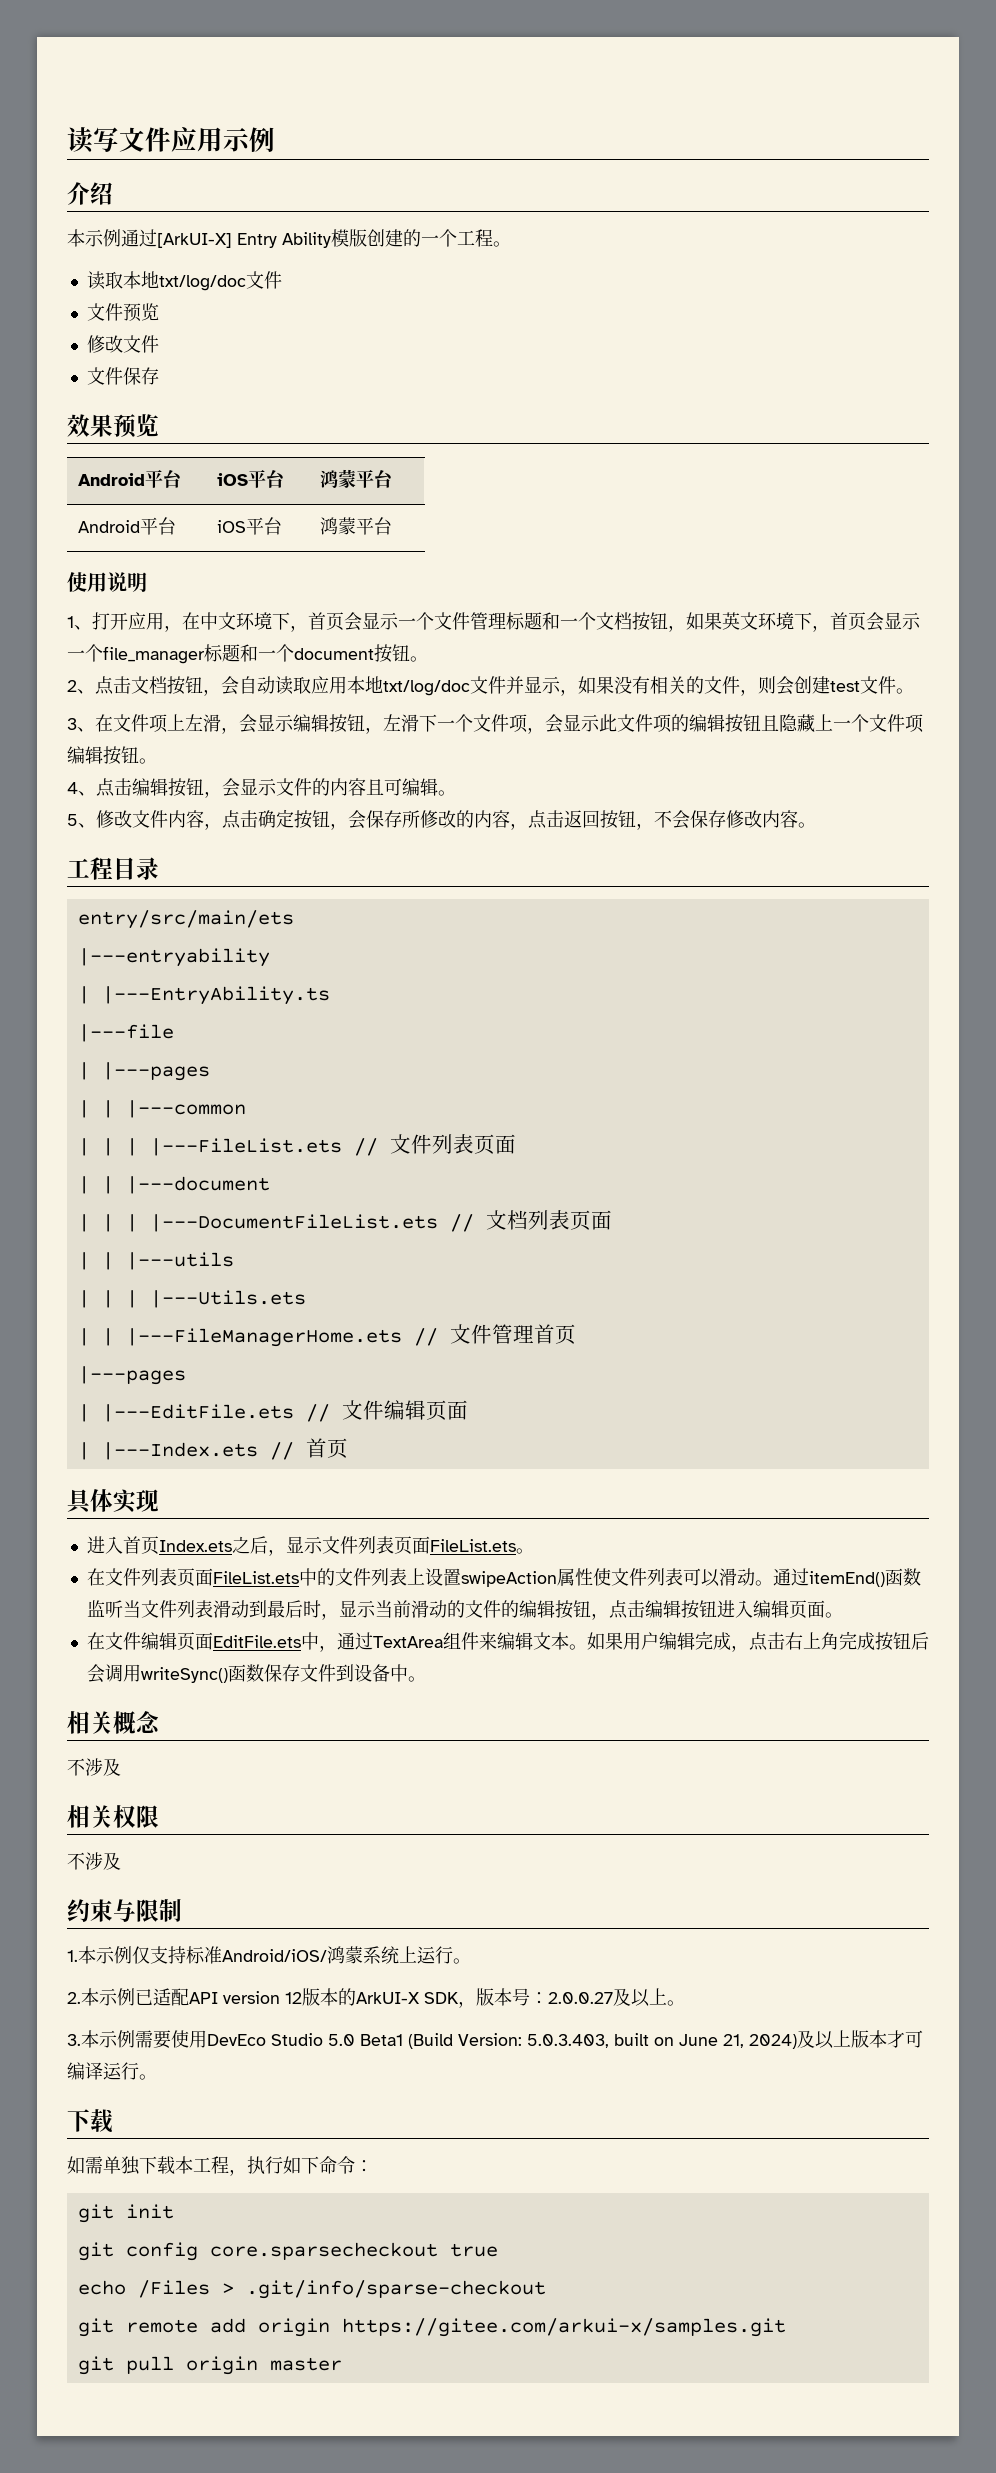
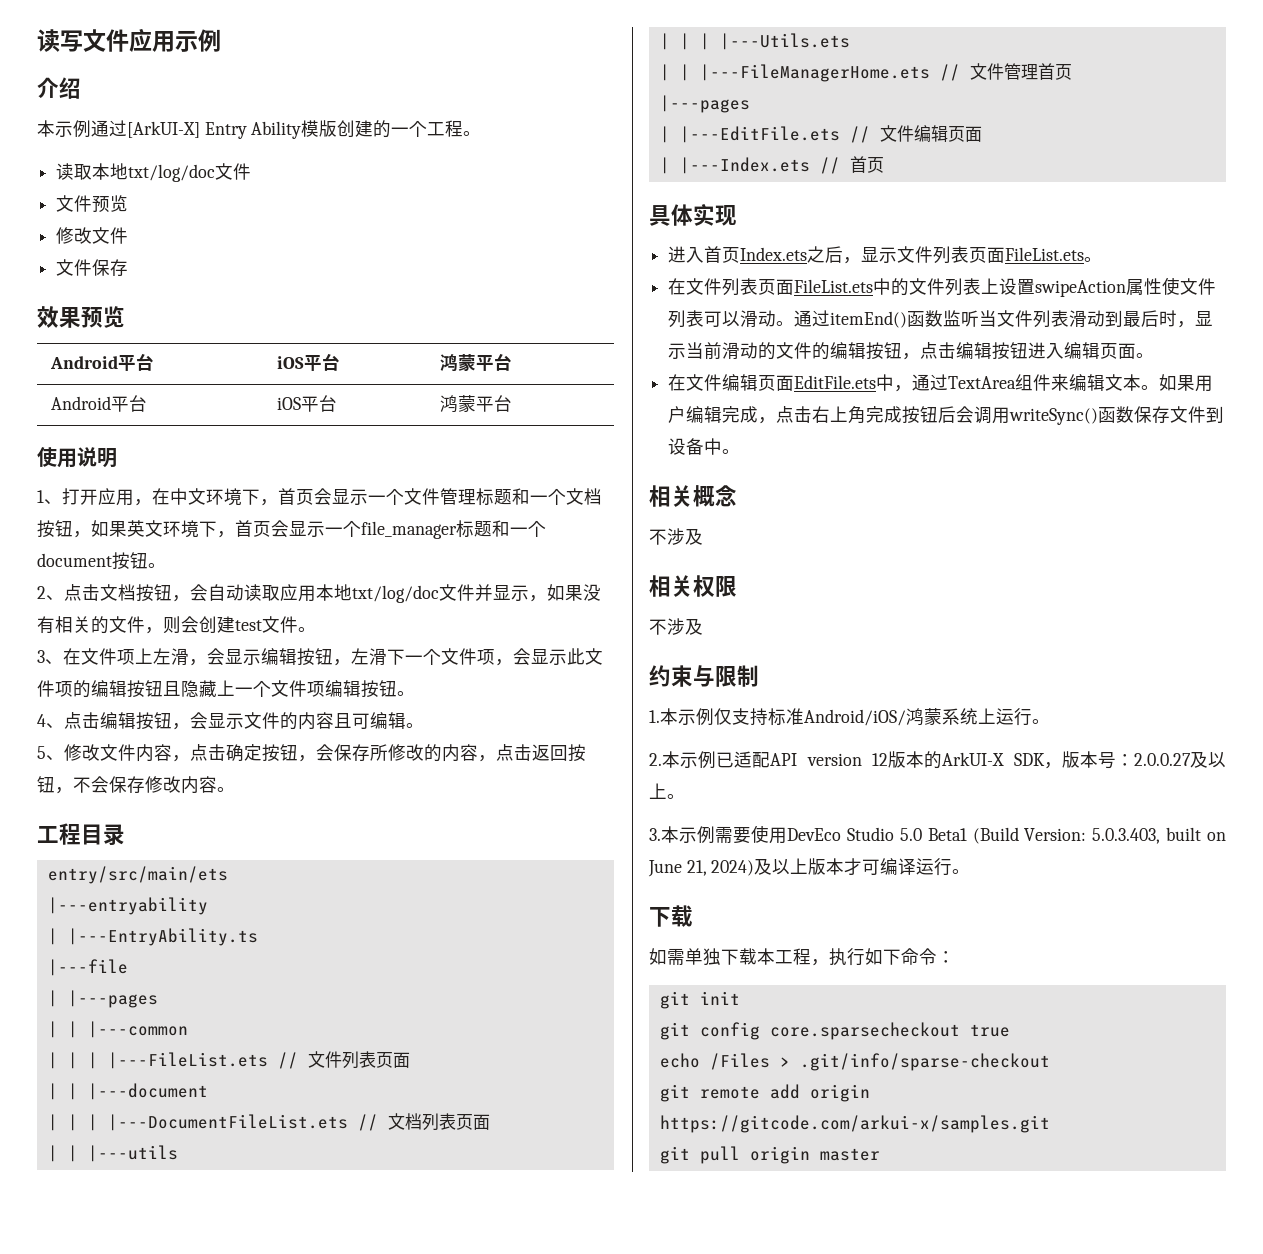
[341,2318,786,2337] https://gitee.com/arkui-x/samples.git -> [659,1115,1050,1133] https://gitcode.com/arkui-x/samples.git

